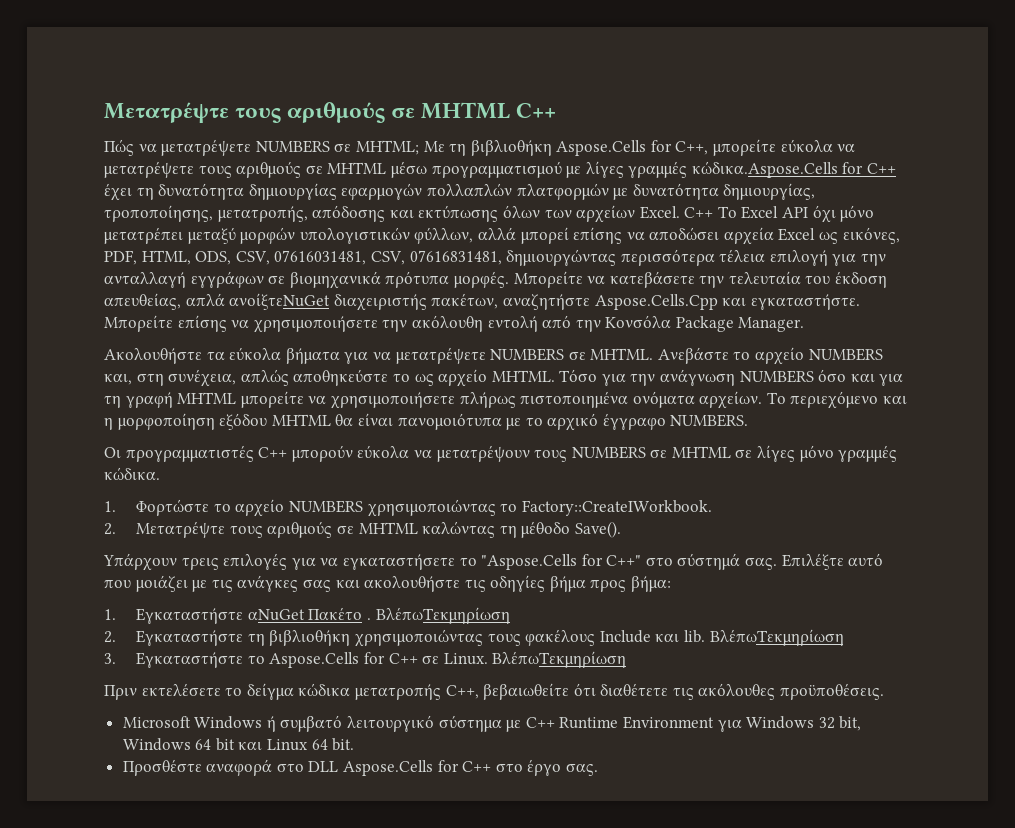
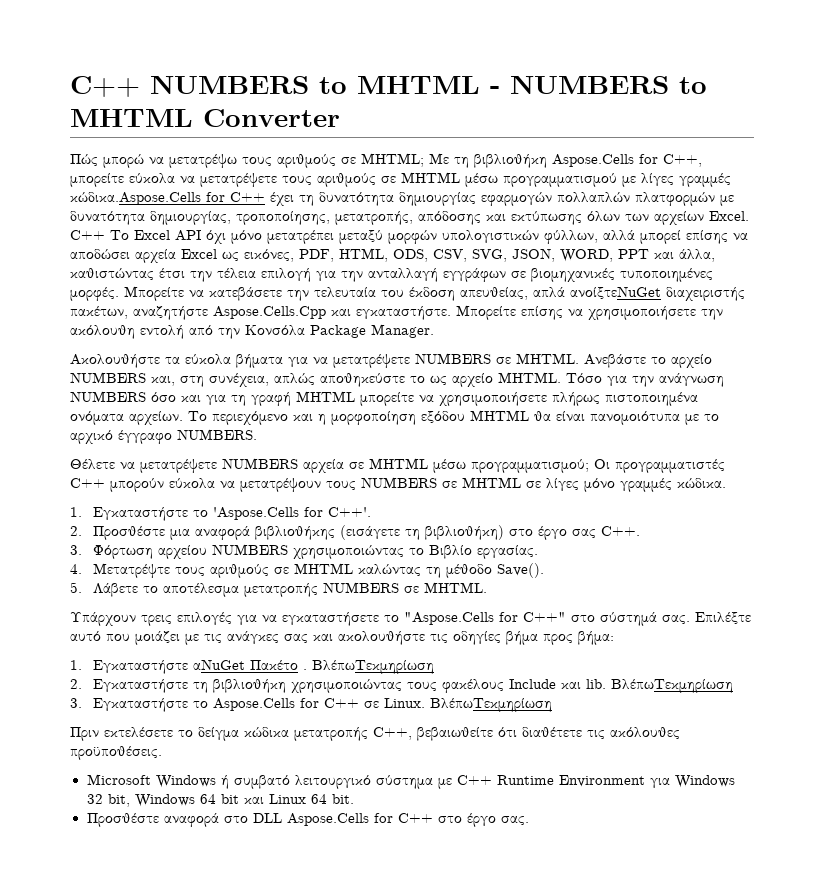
[104,102,557,123] [104,139,330,156] Μετατρέψτε τους αριθμούς σε MHTML C++ // Πώς να μετατρέψετε NUMBERS -> [70,75,707,97] [70,109,340,127] [70,154,336,168] C++ NUMBERS to MHTML - NUMBERS to MHTML Converter // Πώς μπορώ να μετατρέψω τους αριθμούς
[274,249,715,266] 07616031481, CSV, 07616831481, δημιουργώντας περισσότερα -> [472,248,715,262] [70,268,212,282] SVG, JSON, WORD, PPT και άλλα, καθιστώντας έτσι την
[289,271,450,289] βιομηχανικά πρότυπα -> [531,268,713,282] βιομηχανικές τυποποιημένες
(749, 420) none -> [70,458,589,473] Θέλετε να μετατρέψετε NUMBERS αρχεία σε MHTML μέσω προγραμματισμού;
[136,499,712,517] [104,523,116,535] Φορτώστε το αρχείο NUMBERS χρησιμοποιώντας το Factory::CreateIWorkbook. // 2. -> [93,507,372,521] [70,525,641,540] [70,544,539,559] [70,564,82,574] Εγκαταστήστε το 'Aspose.Cells for C++'. // 2. Προσθέστε μια αναφορά βιβλιοθήκης (εισάγετε τη βιβλιοθήκη) στο έργο σας C++. // 3. Φόρτωση αρχείου NUMBERS χρησιμοποιώντας το Βιβλίο εργασίας. // 4.
(621, 529) none -> [70,582,488,597] // 5. Λάβετε το αποτέλεσμα μετατροπής NUMBERS σε MHTML.

